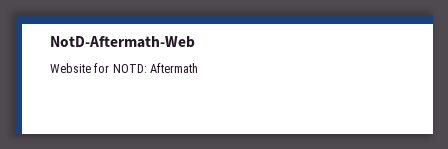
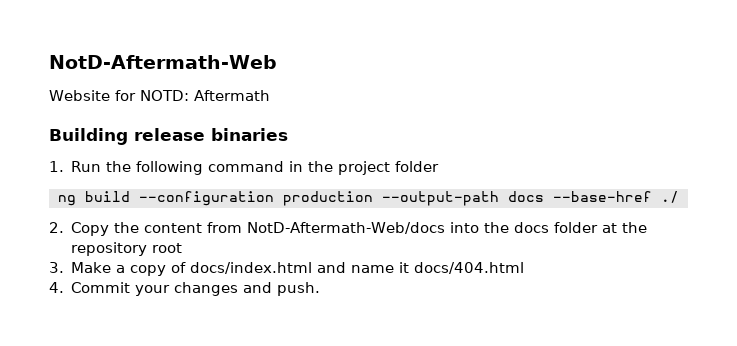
(199, 68) none -> [49,128,288,145] [49,161,440,175] [57,191,679,206] [49,222,648,236] [71,242,183,256] [49,262,525,276] [49,282,321,296] // Building release binaries // 1. Run the following command in the project folder // ng build --configuration production --output-path docs --base-href ./ // 2. Copy the content from NotD-Aftermath-Web/docs into the docs folder at the repository root // 3. Make a copy of docs/index.html and name it docs/404.html // 4. Commit your changes and push.

